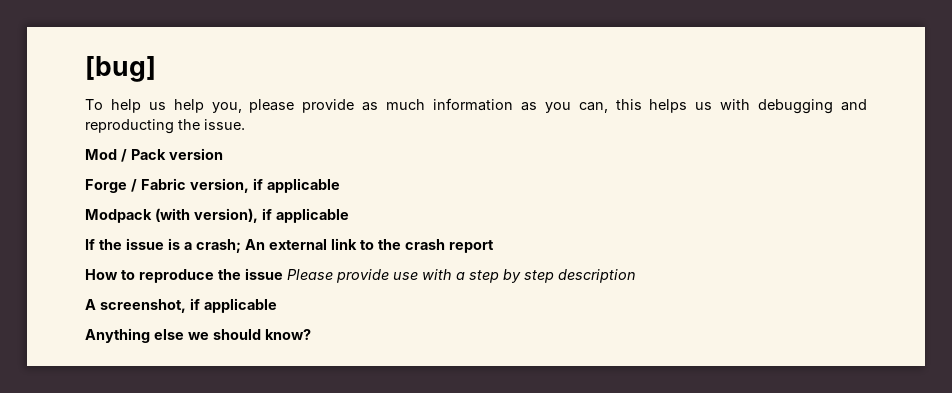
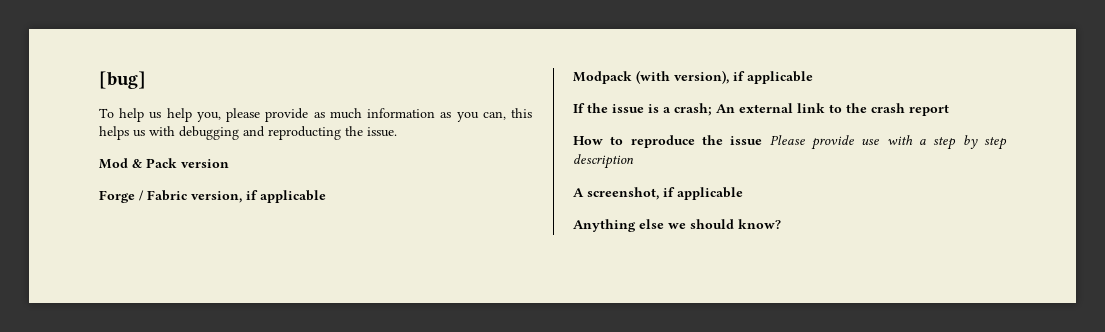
[121,149,127,162] / -> [132,159,142,168] &

